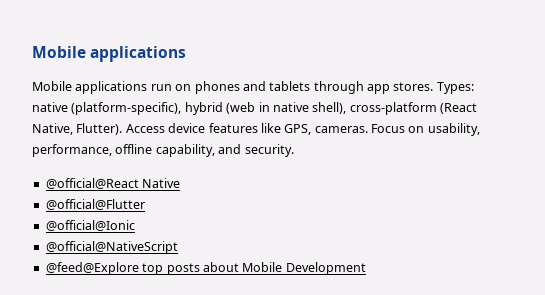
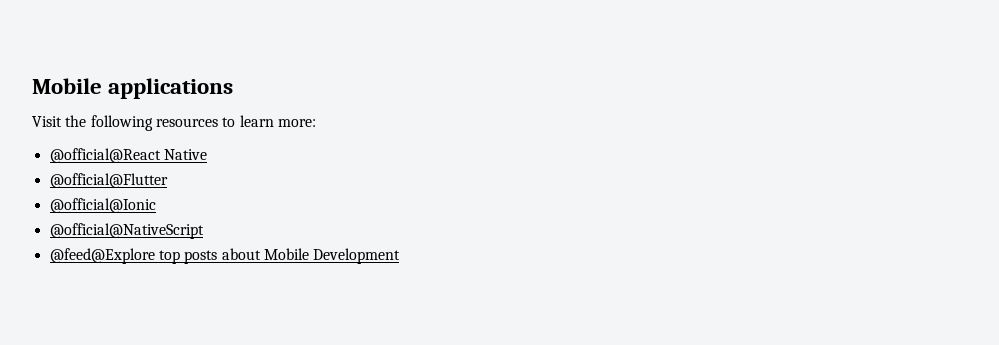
[32,81,474,94] [32,102,477,115] [32,123,480,136] [32,144,294,157] Mobile applications run on phones and tablets through app stores. Types: native (platform-specific), hybrid (web in native shell), cross-platform (React Native, Flutter). Access device features like GPS, cameras. Focus on usability, performance, offline capability, and security. -> [32,115,316,131] Visit the following resources to learn more:

